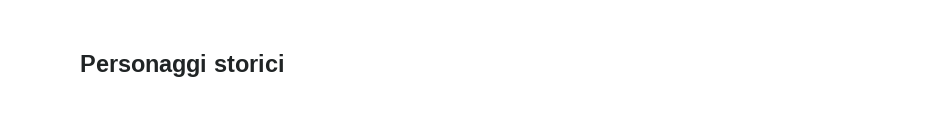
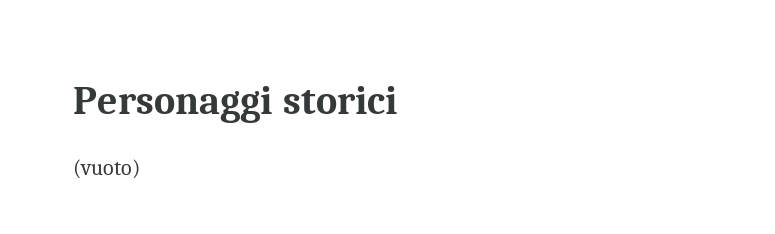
(285, 63) none -> [73,159,140,179] // (vuoto)

